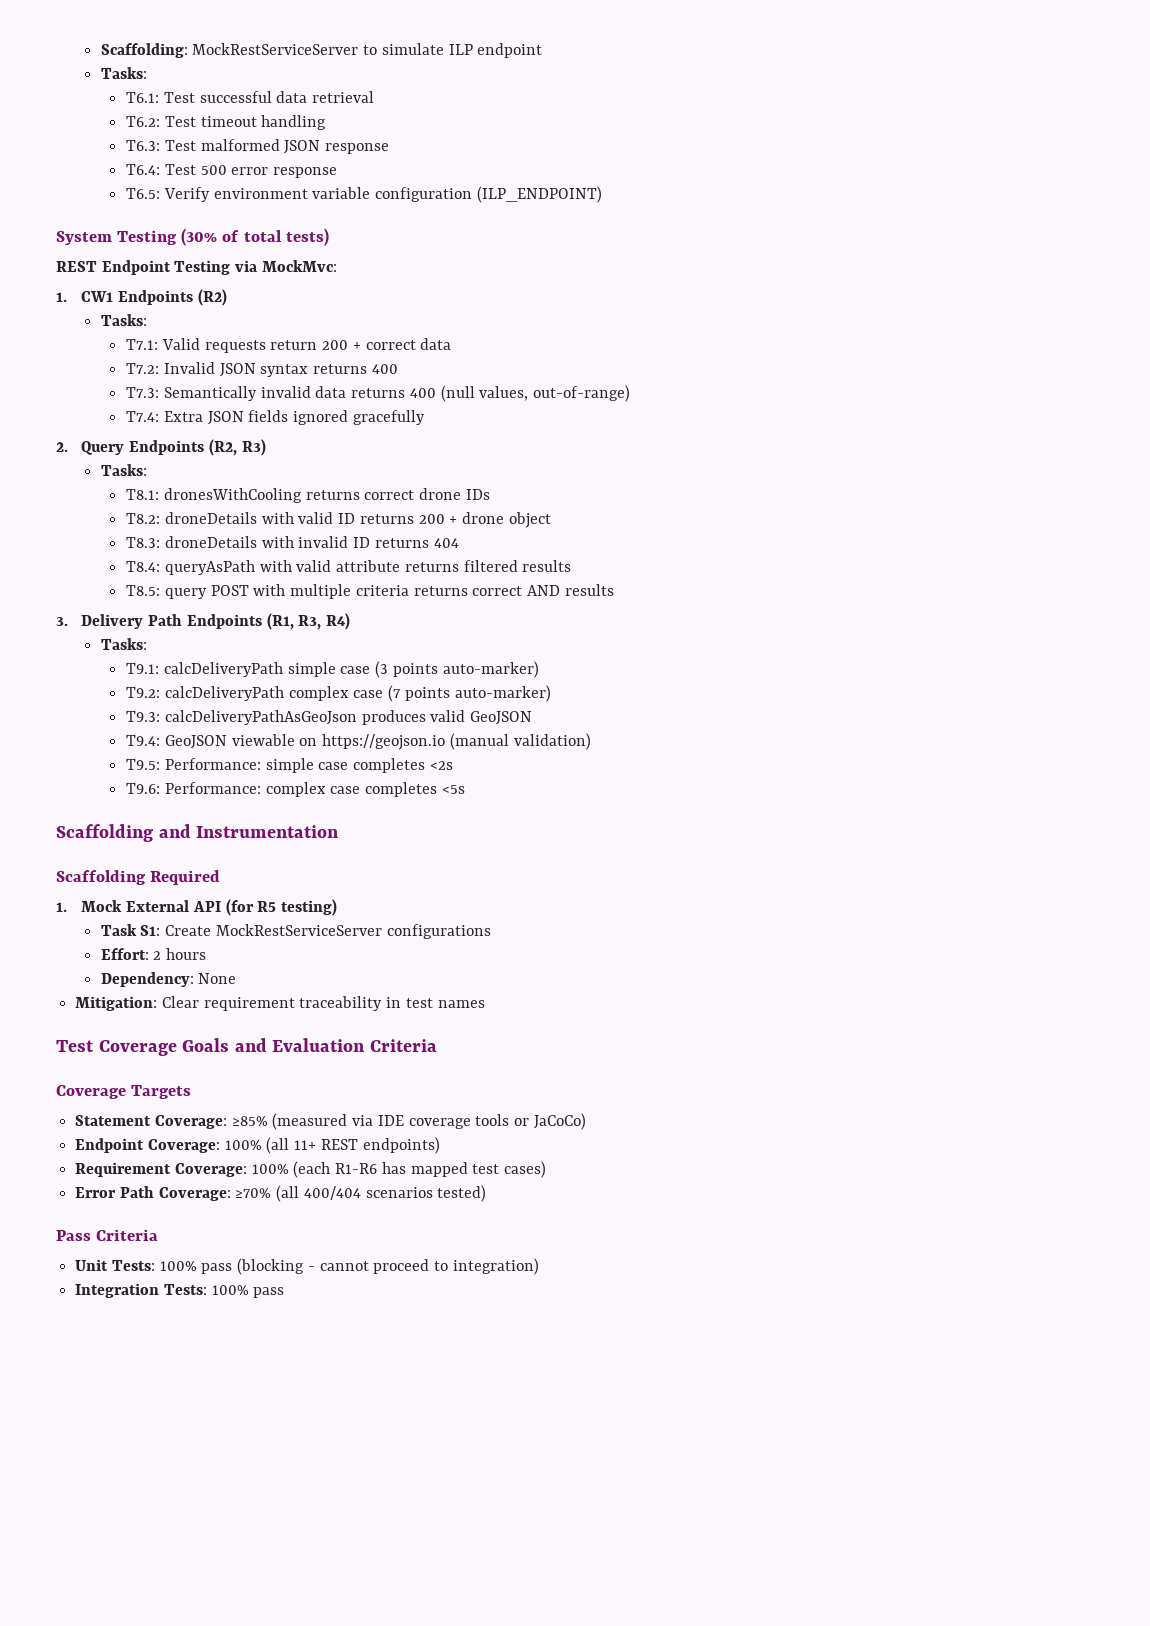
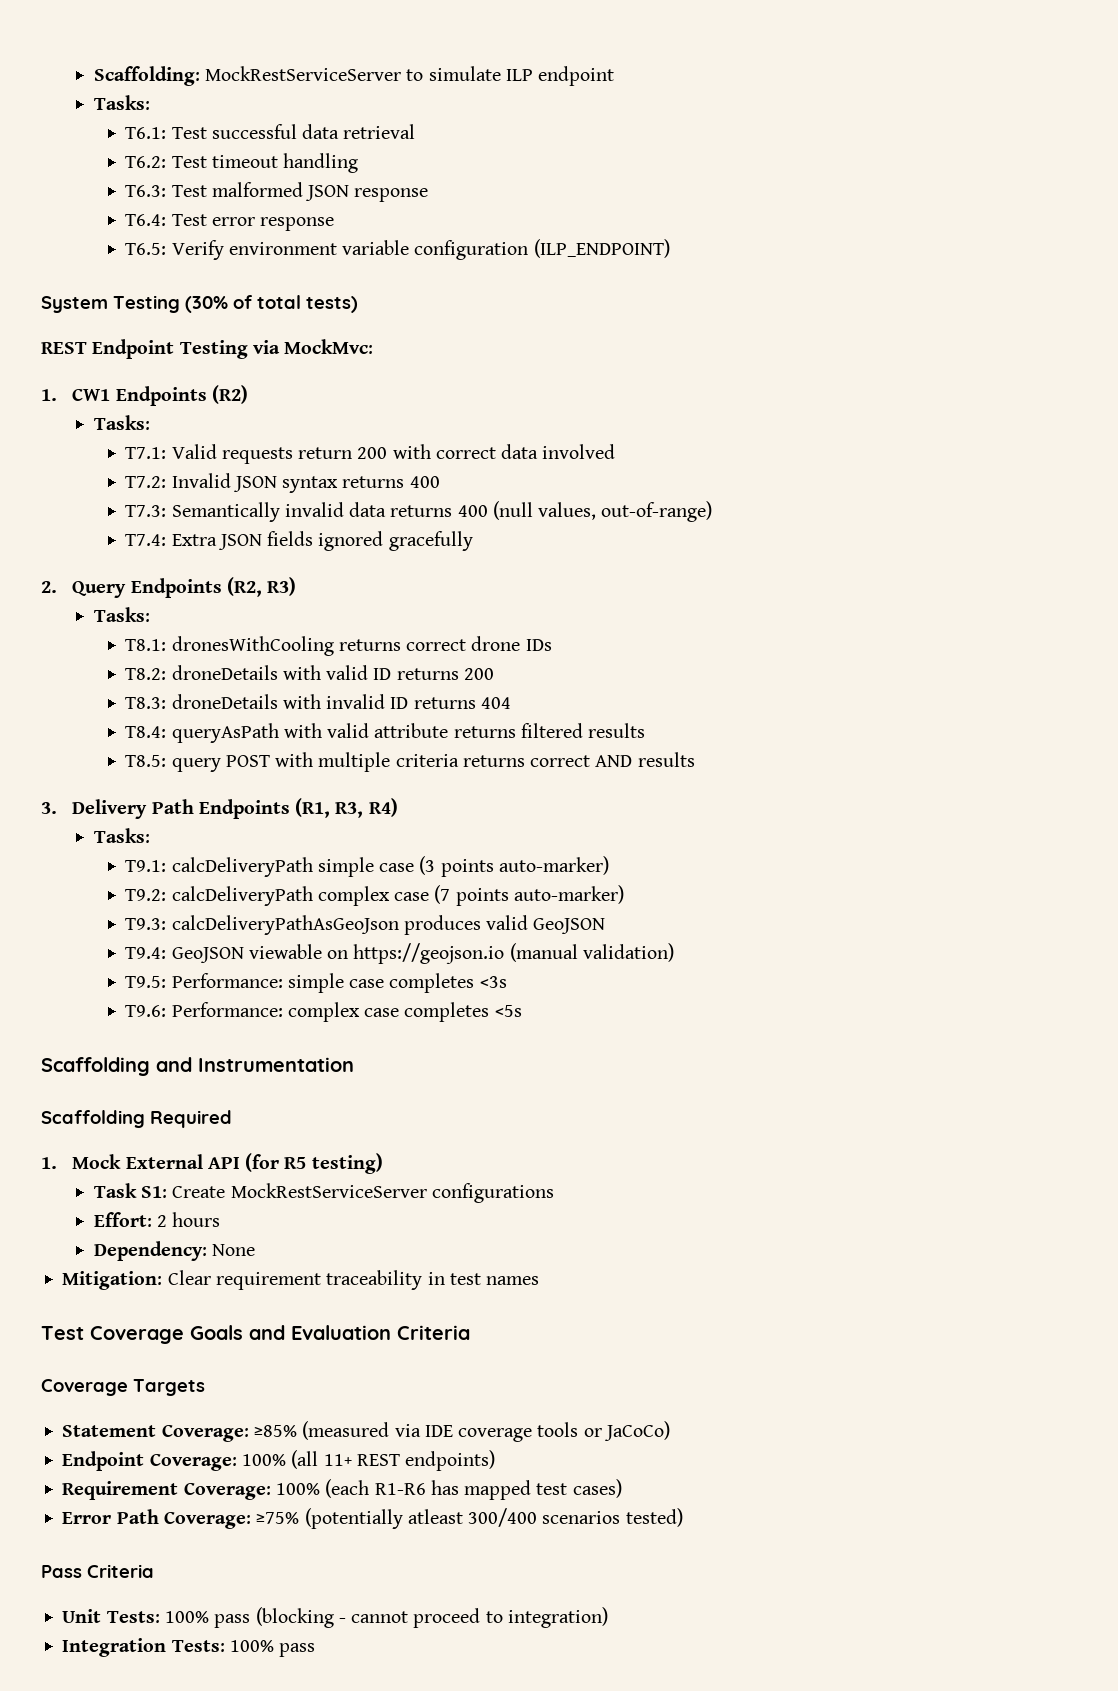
[200,165,227,175] 500 -> (207, 220) none
[352,342,361,350] + -> [392,444,431,459] with
(452, 344) none -> [542,444,616,459] involved
[449,512,551,528] + drone object -> (494, 674) none
[429,761,453,770] <2s -> [479,976,507,988] <3s
[235,1185,361,1202] ≥70% (all 400/404 -> [256,1508,538,1529] ≥75% (potentially atleast 300/400

